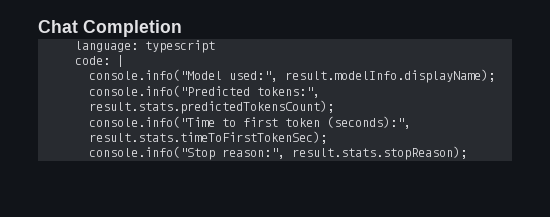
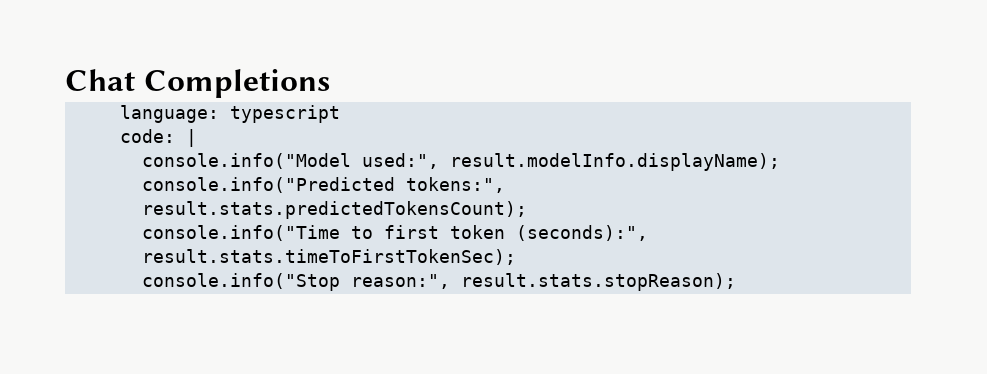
[83,20,182,37] Completion -> [143,69,330,98] Completions

